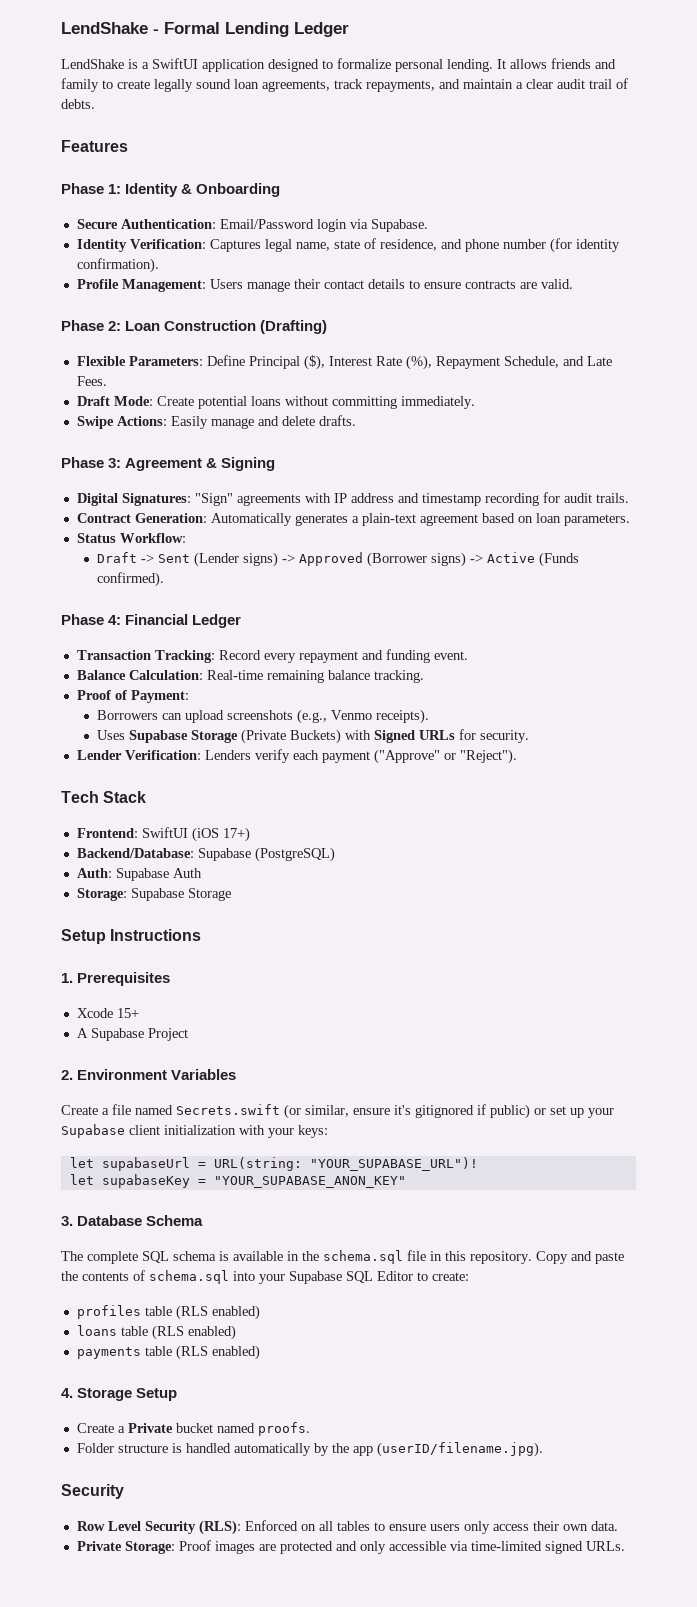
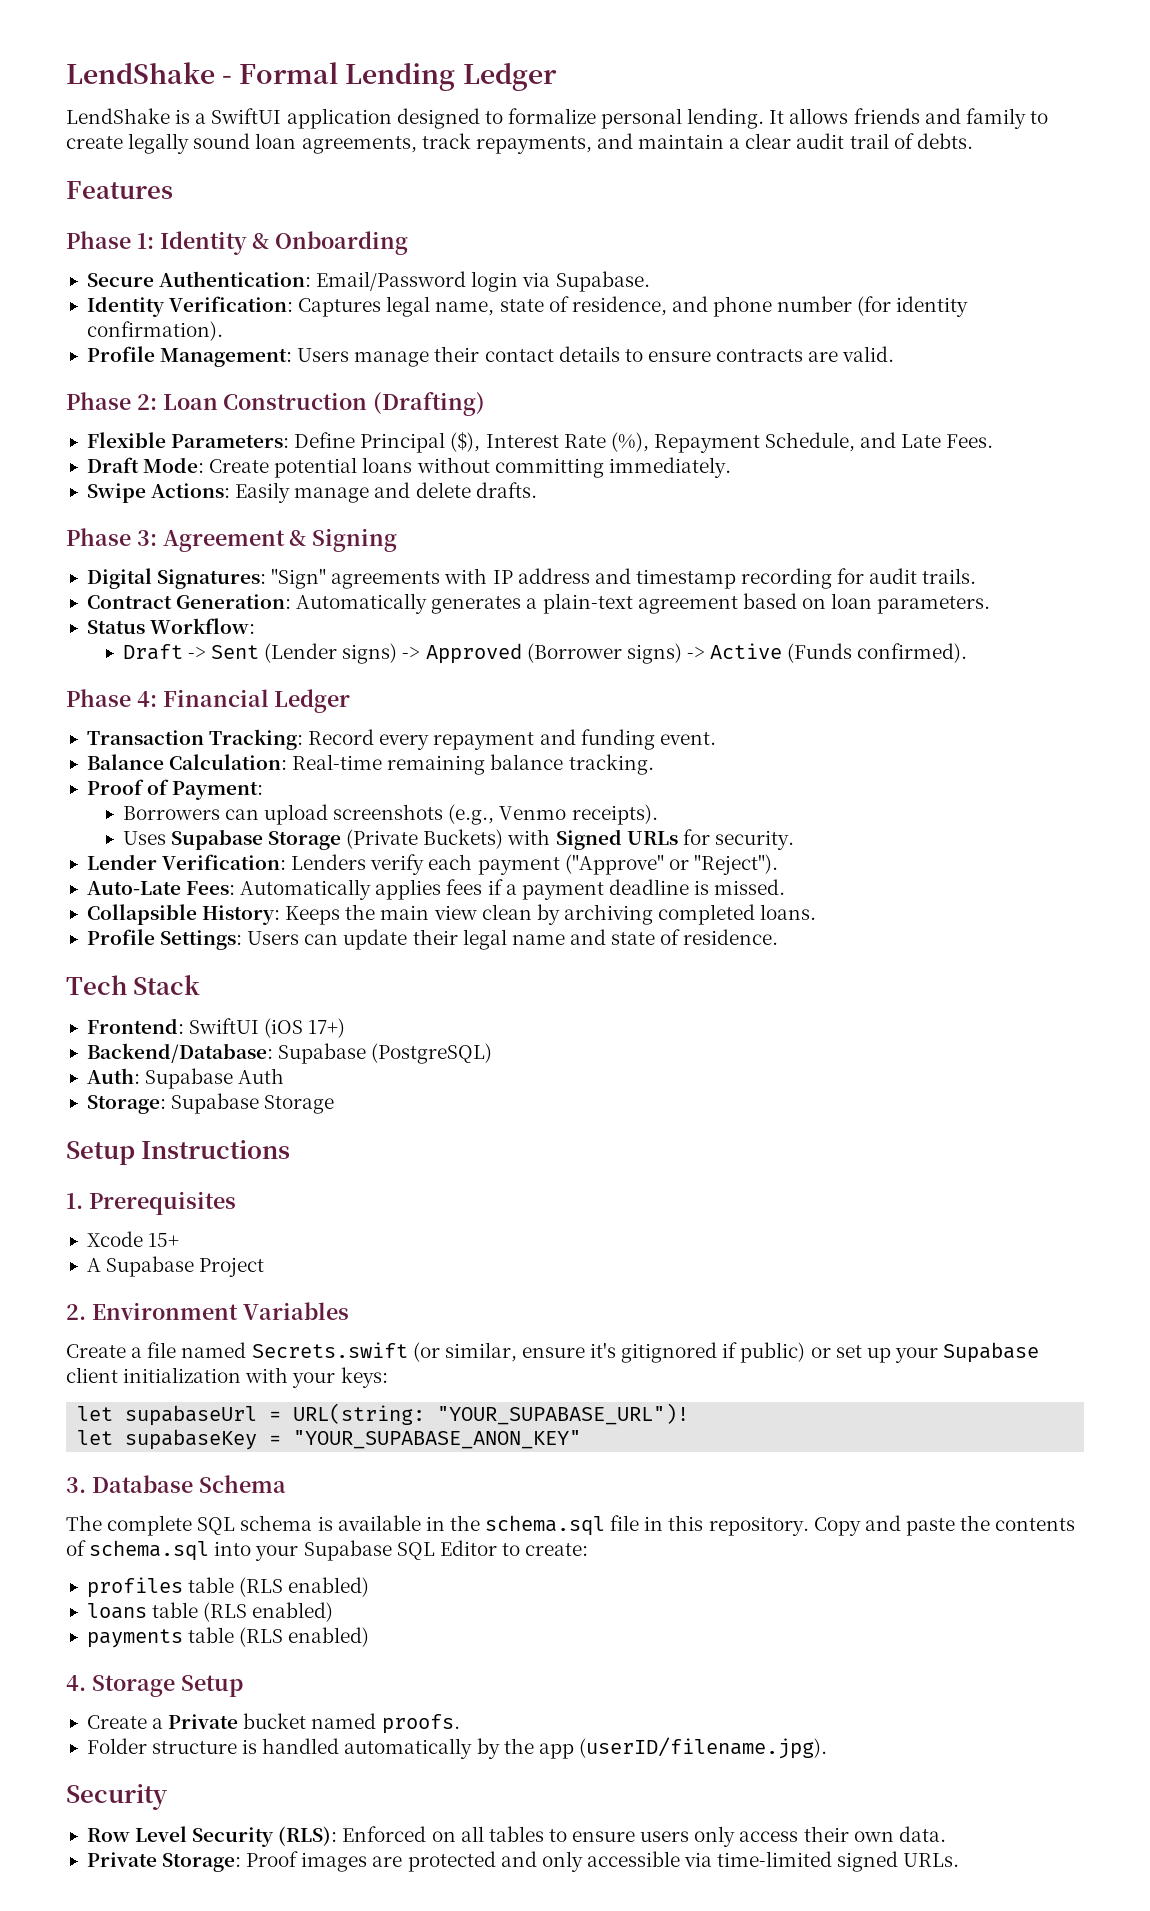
(517, 756) none -> [86,879,786,900] [86,904,817,925] [86,929,779,950] // Auto-Late Fees: Automatically applies fees if a payment deadline is missed. // Collapsible History: Keeps the main view clean by archiving completed loans. // Profile Settings: Users can update their legal name and state of residence.

